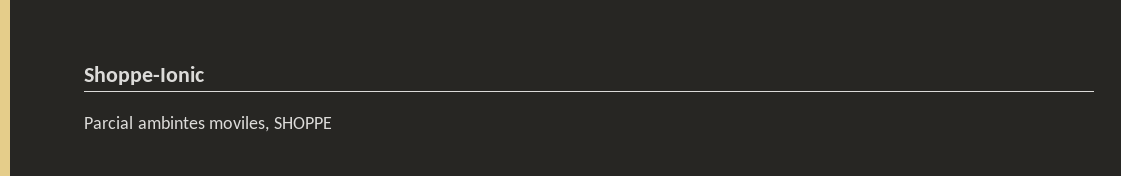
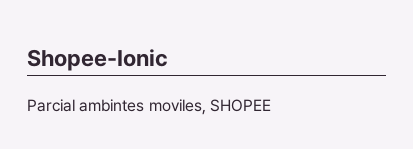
[84,66,204,85] Shoppe-Ionic -> [27,49,168,71] Shopee-Ionic
[274,117,333,129] SHOPPE -> [209,99,271,112] SHOPEE

